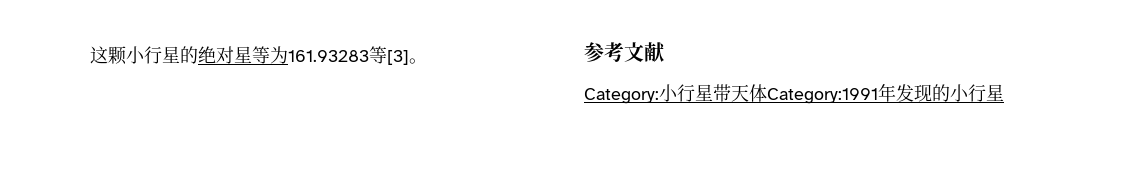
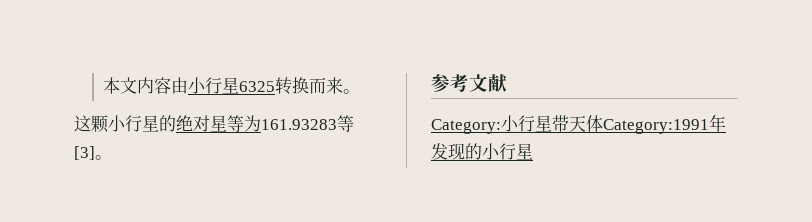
(90, 55) none -> [103,77,361,95] 本文内容由小行星6325转换而来。 //

